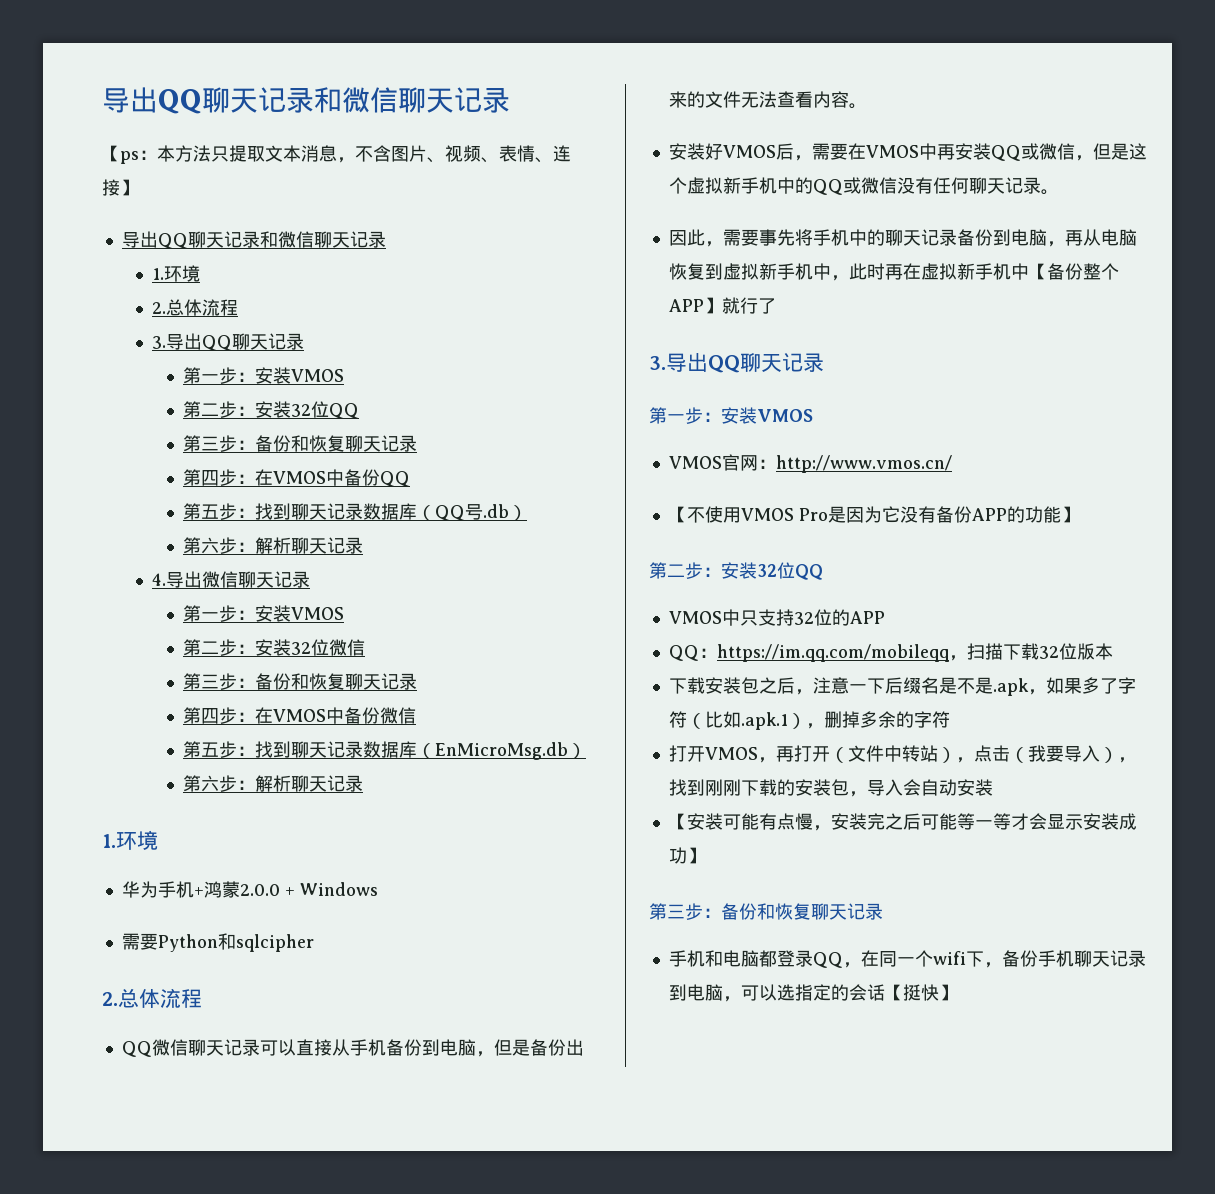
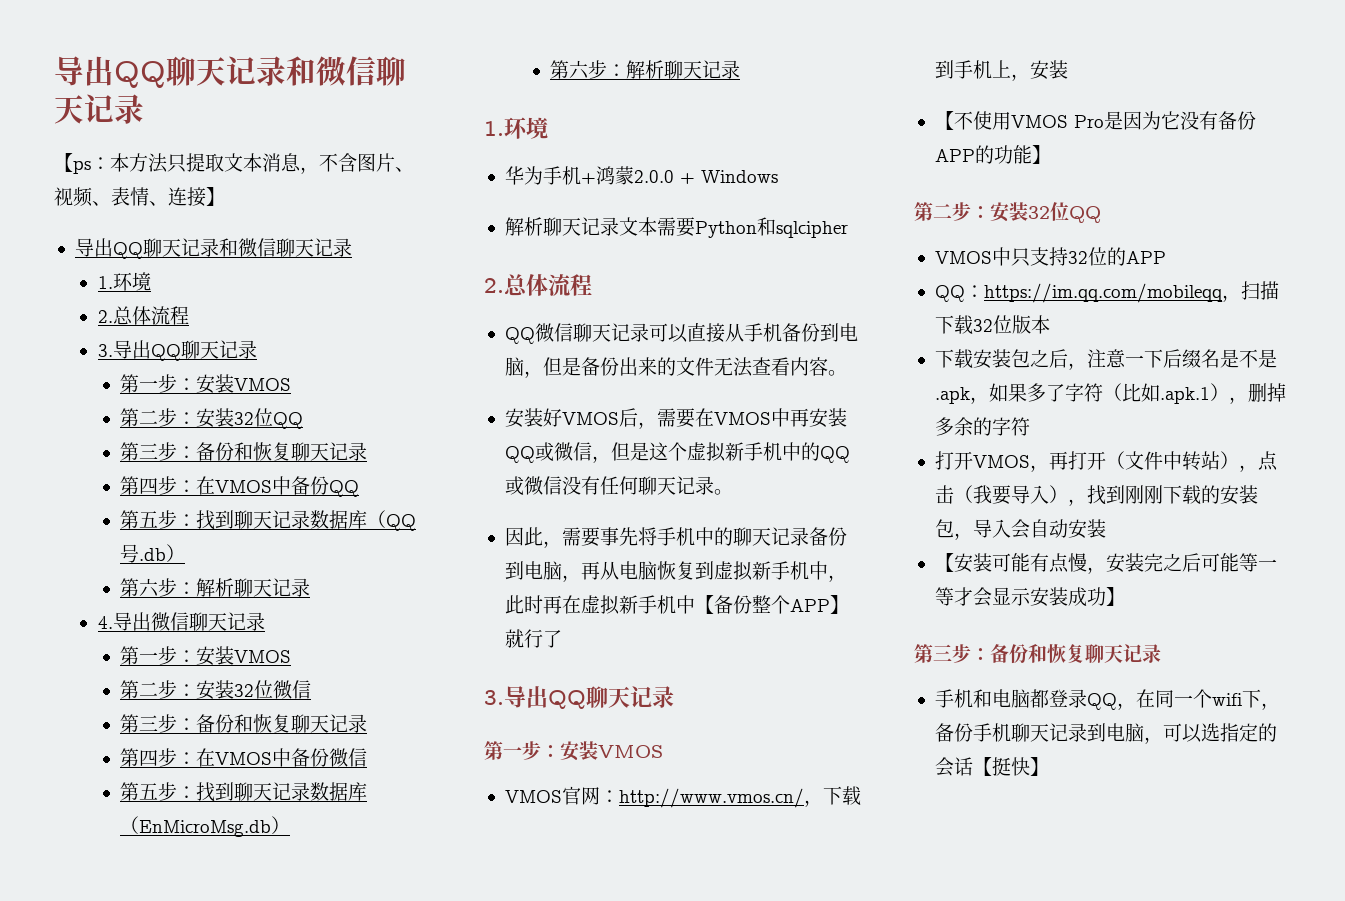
(378, 889) none -> [504,217,657,236] 解析聊天记录文本
(952, 464) none -> [803,786,861,807] [934,60,1068,81] ，下载到手机上，安装

